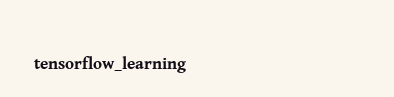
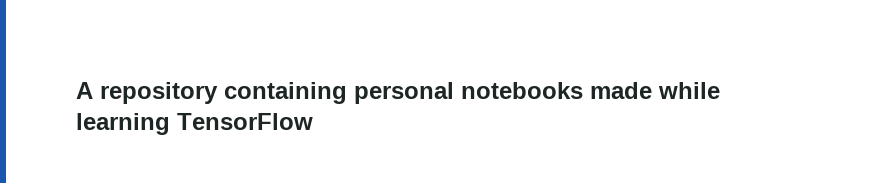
[34,56,186,73] tensorflow_learning -> [76,82,720,104] [76,113,313,135] A repository containing personal notebooks made while learning TensorFlow

